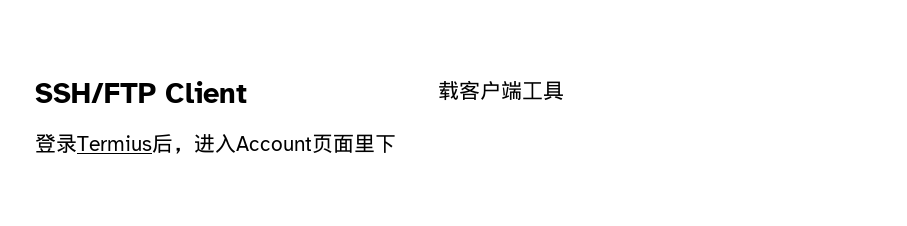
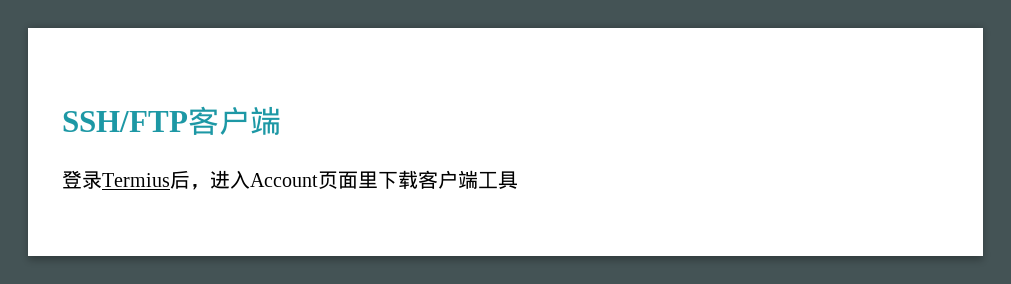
[165,81,247,103] Client -> [188,106,281,135] 客户端

